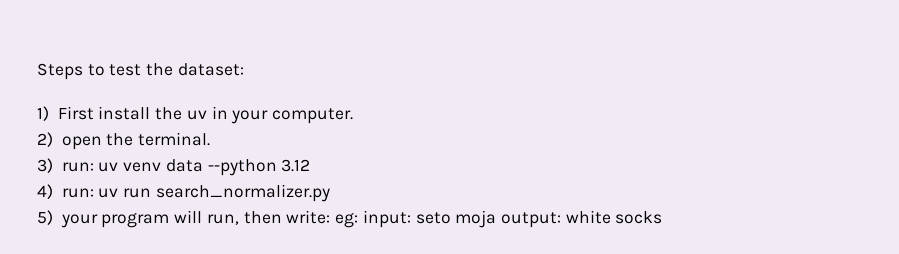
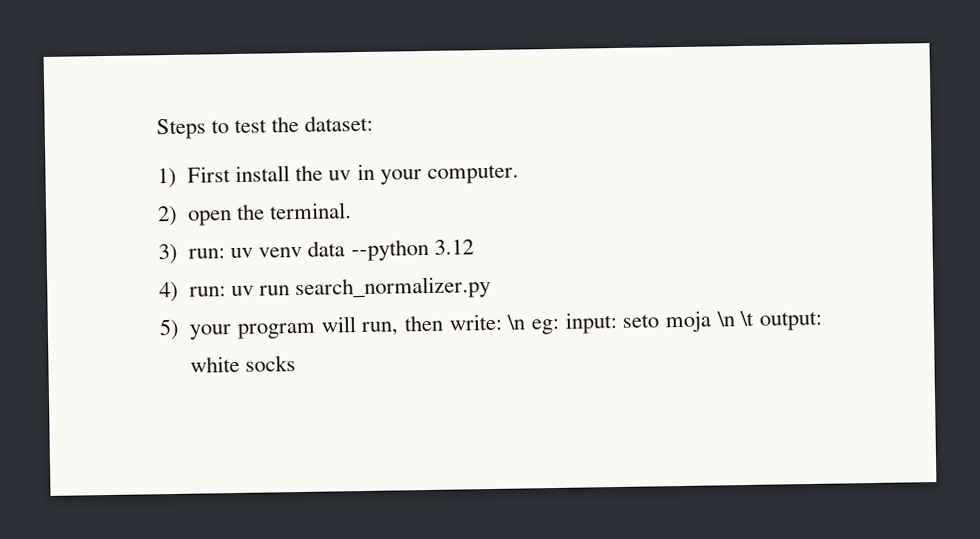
(331, 217) none -> [506,314,526,330] \n
(497, 219) none -> [715,310,755,327] \n \t

